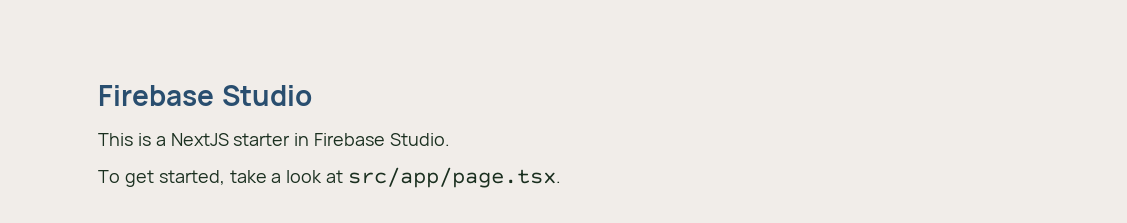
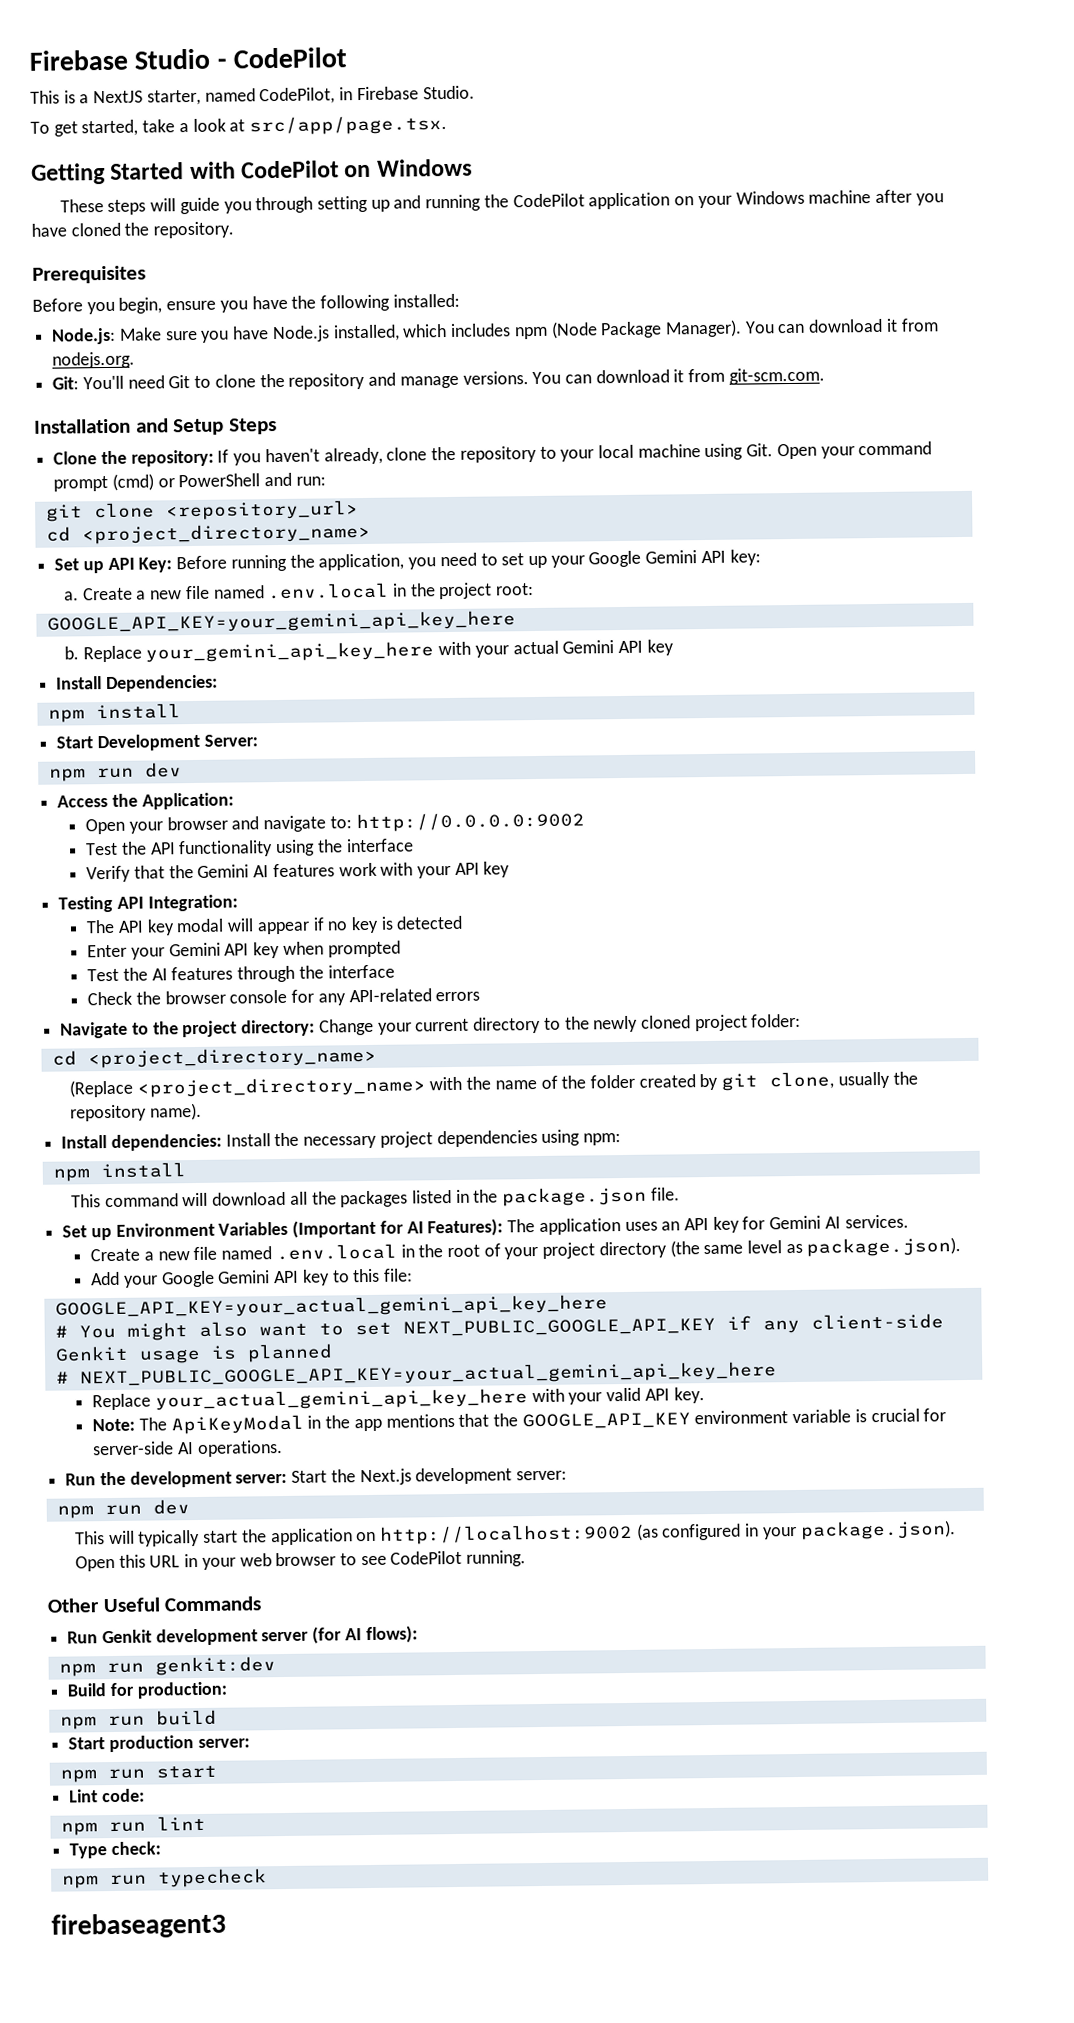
(312, 95) none -> [216,47,348,69] - CodePilot
[233,133,291,146] starter -> [146,87,336,106] starter, named CodePilot,
(562, 177) none -> [31,158,473,185] [59,189,944,215] [31,221,235,239] [32,265,146,284] [32,293,460,315] [51,318,939,345] [52,351,136,369] [52,367,825,390] [34,418,277,436] [53,441,933,467] [53,472,326,492] [45,500,359,522] [45,522,371,545] [54,549,761,574] [63,582,535,601] [46,610,516,634] [63,639,674,663] [56,674,218,693] [47,703,181,723] [56,733,258,752] [48,762,182,782] [57,792,234,810] [85,811,585,835] [86,838,414,858] [86,861,511,883] [58,894,238,913] [86,915,464,936] [87,940,401,960] [87,964,395,983] [87,988,481,1006] [60,1013,802,1039] [51,1046,377,1069] [68,1071,918,1098] [69,1102,202,1122] [61,1129,622,1151] [52,1162,186,1182] [70,1186,680,1208] [62,1214,909,1241] [90,1237,962,1262] [91,1268,413,1288] [54,1294,608,1319] [54,1313,944,1341] [54,1343,333,1364] [55,1361,777,1388] [92,1387,705,1411] [92,1408,947,1435] [93,1440,283,1458] [65,1467,568,1488] [56,1499,190,1519] [74,1520,956,1547] [74,1550,527,1572] [47,1596,262,1613] [67,1625,418,1646] [58,1656,276,1677] [67,1681,228,1699] [59,1709,217,1730] [68,1735,250,1753] [59,1765,217,1783] [69,1788,145,1803] [60,1815,206,1836] [69,1841,161,1859] [61,1868,267,1889] [51,1912,226,1939] // Getting Started with CodePilot on Windows // These steps will guide you through setting up and running the CodePilot application on your Windows machine after you have cloned the repository. // Prerequisites // Before you begin, ensure you have the following installed: // Node.js: Make sure you have Node.js installed, which includes npm (Node Package Manager). You can download it from nodejs.org. // Git: You'll need Git to clone the repository and manage versions. You can download it from git-scm.com. // Installation and Setup Steps // Clone the repository: If you haven't already, clone the repository to your local machine using Git. Open your command prompt (cmd) or PowerShell and run: // git clone <repository_url> // cd <project_directory_name> // Set up API Key: Before running the application, you need to set up your Google Gemini API key: // a. Create a new file named .env.local in the project root: // GOOGLE_API_KEY=your_gemini_api_key_here // b. Replace your_gemini_api_key_here with your actual Gemini API key // Install Dependencies: // npm install // Start Development Server: // npm run dev // Access the Application: // Open your browser and navigate to: http://0.0.0.0:9002 // Test the API functionality using the interface // Verify that the Gemini AI features work with your API key // Testing API Integration: // The API key modal will appear if no key is detected // Enter your Gemini API key when prompted // Test the AI features through the interface // Check the browser console for any API-related errors // Navigate to the project directory: Change your current directory to the newly cloned project folder: // cd <project_directory_name> // (Replace <project_directory_name> with the name of the folder created by git clone, usually the repository name). // Install dependencies: Install the necessary project dependencies using npm: // npm install // This command will download all the packages listed in the package.json file. // Set up Environment Variables (Important for AI Features): The application uses an API key for Gemini AI services. // Create a new file named .env.local in the root of your project directory (the same level as package.json). // Add your Google Gemini API key to this file: // GOOGLE_API_KEY=your_actual_gemini_api_key_here // # You might also want to set NEXT_PUBLIC_GOOGLE_API_KEY if any client-side Genkit usage is planned // # NEXT_PUBLIC_GOOGLE_API_KEY=your_actual_gemini_api_key_here // Replace your_actual_gemini_api_key_here with your valid API key. // Note: The ApiKeyModal in the app mentions that the GOOGLE_API_KEY environment variable is crucial for server-side AI operations. // Run the development server: Start the Next.js development server: // npm run dev // This will typically start the application on http://localhost:9002 (as configured in your package.json). Open this URL in your web browser to see CodePilot running. // Other Useful Commands // Run Genkit development server (for AI flows): // npm run genkit:dev // Build for production: // npm run build // Start production server: // npm run start // Lint code: // npm run lint // Type check: // npm run typecheck // firebaseagent3

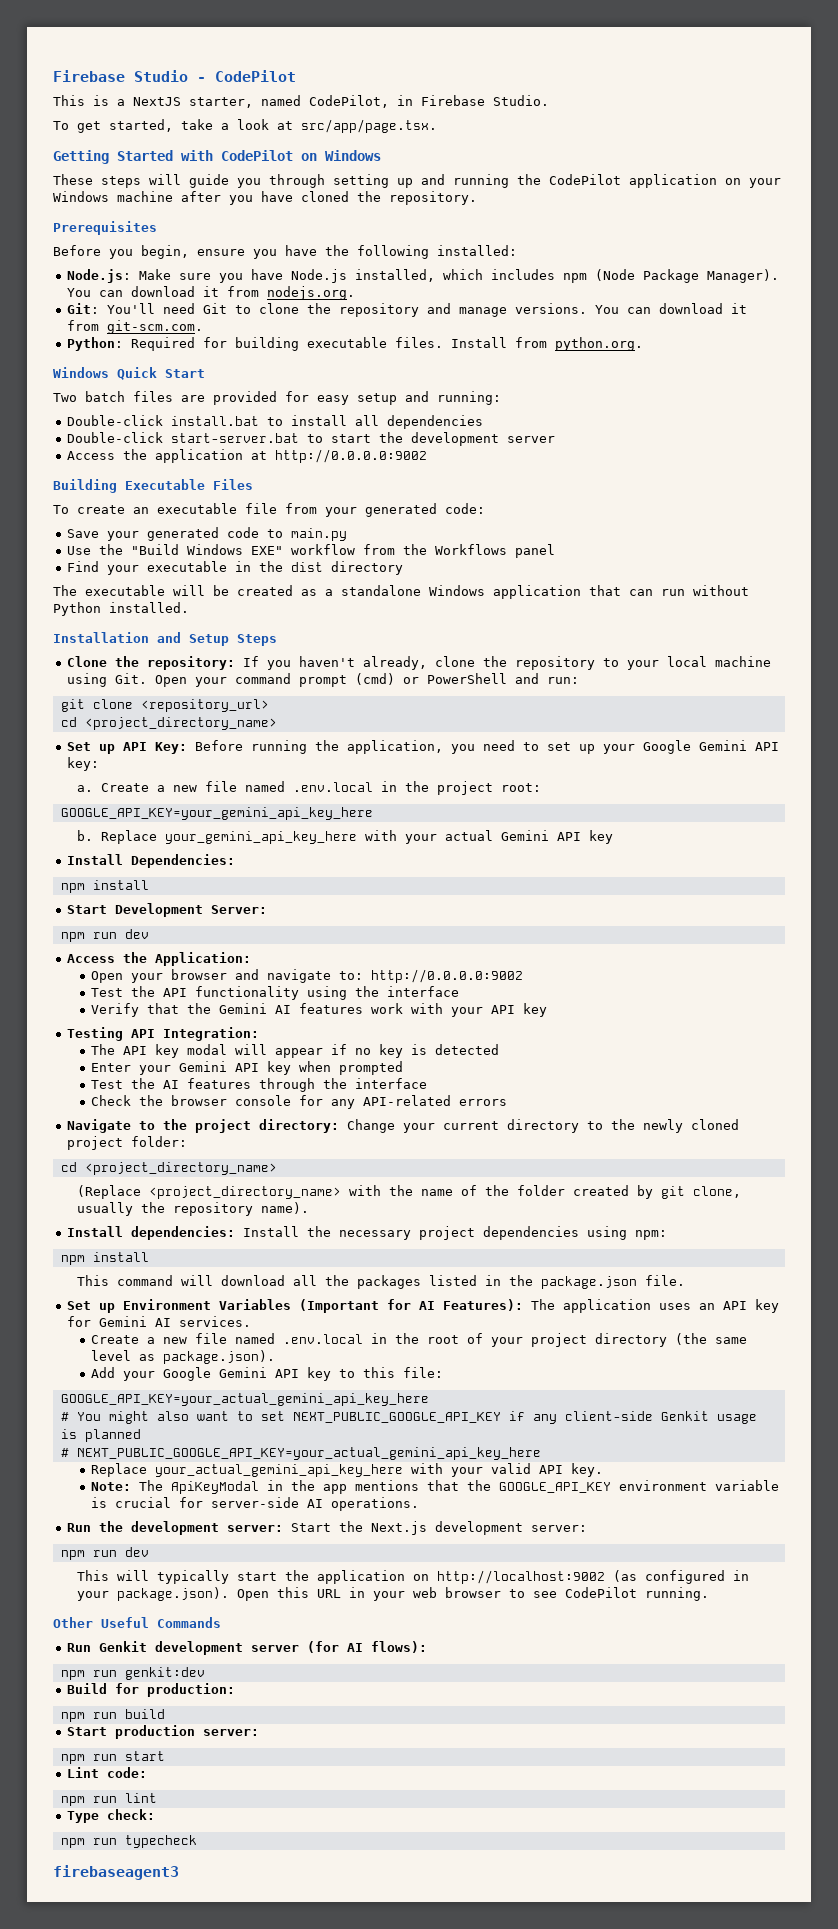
(825, 376) none -> [66,337,643,351] [53,367,205,380] [53,391,501,405] [66,415,483,429] [66,432,555,446] [66,449,427,463] [53,479,253,493] [53,503,485,517] [66,527,347,541] [66,544,555,558] [66,561,403,575] [53,585,749,599] [53,602,189,616] // Python: Required for building executable files. Install from python.org. // Windows Quick Start // Two batch files are provided for easy setup and running: // Double-click install.bat to install all dependencies // Double-click start-server.bat to start the development server // Access the application at http://0.0.0.0:9002 // Building Executable Files // To create an executable file from your generated code: // Save your generated code to main.py // Use the "Build Windows EXE" workflow from the Workflows panel // Find your executable in the dist directory // The executable will be created as a standalone Windows application that can run without Python installed.

